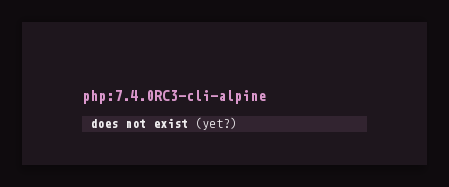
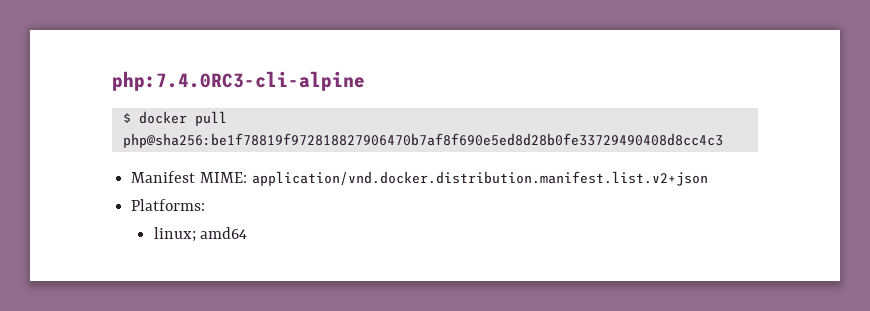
[90,117,238,130] does not exist (yet?) -> [122,111,227,126] [122,133,723,148] [131,171,708,186] [131,199,206,211] [153,227,248,242] $ docker pull php@sha256:be1f78819f972818827906470b7af8f690e5ed8d28b0fe33729490408d8cc4c3 // Manifest MIME: application/vnd.docker.distribution.manifest.list.v2+json // Platforms: // linux; amd64

